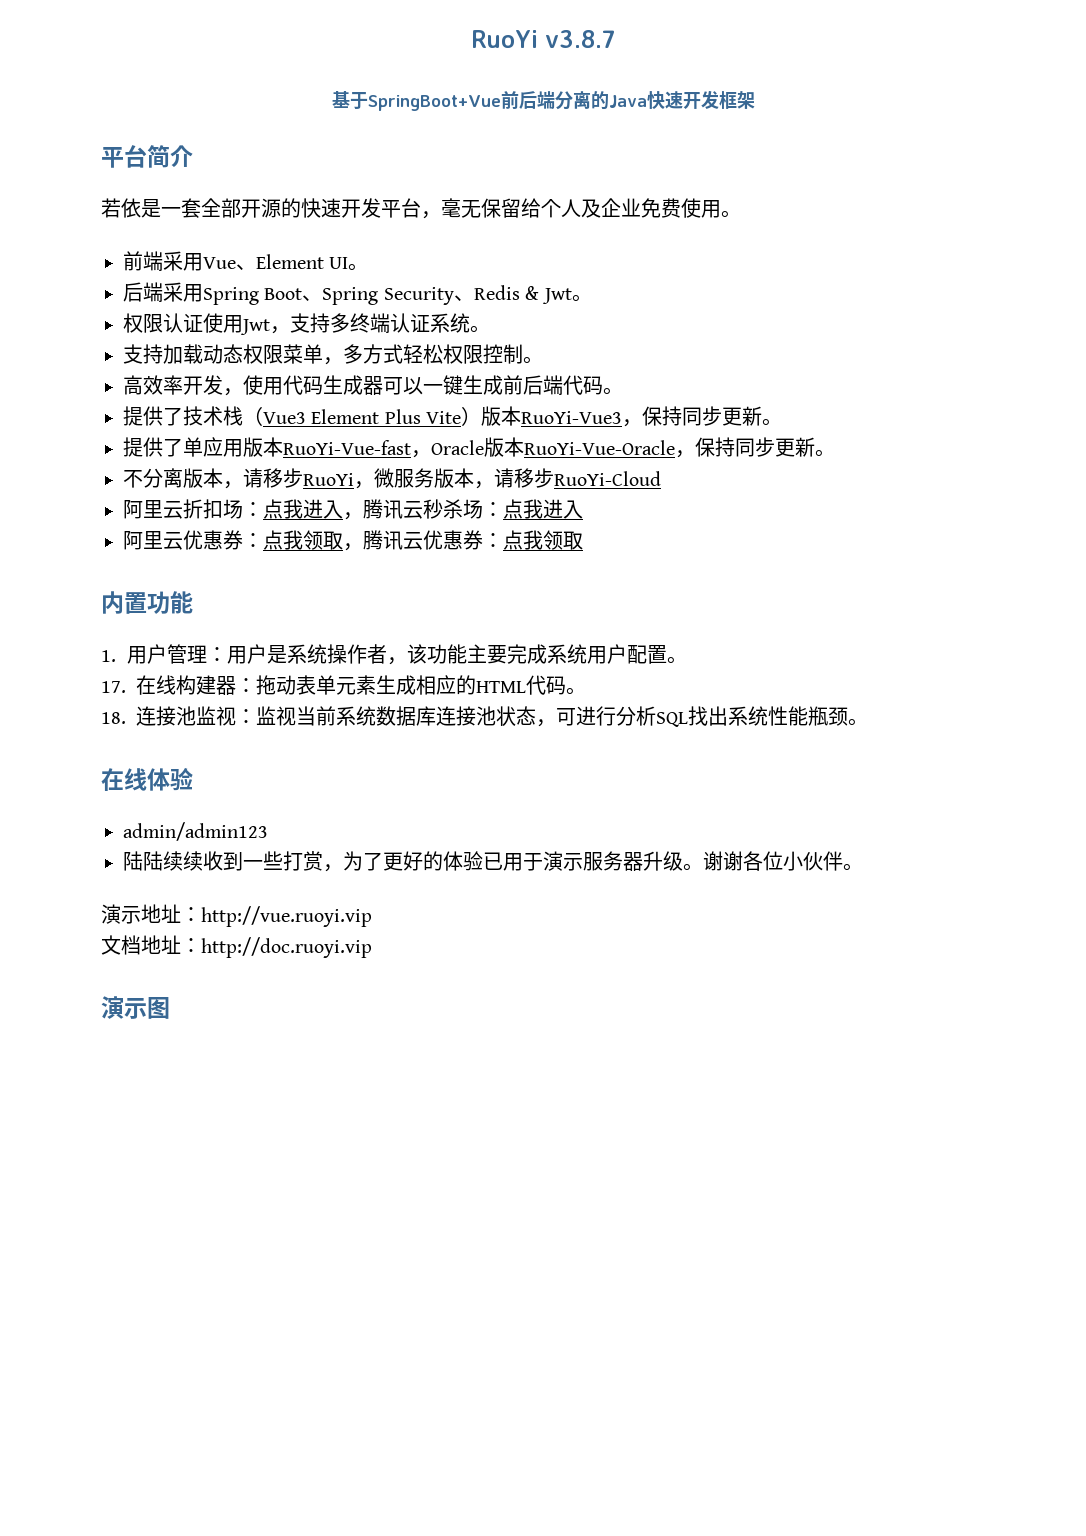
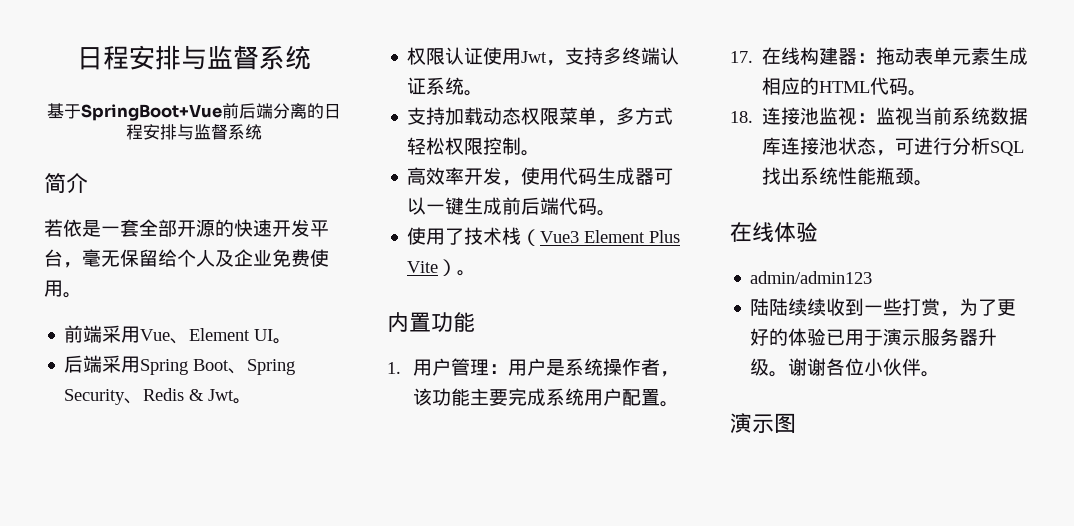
[471,30,615,48] RuoYi v3.8.7 -> [77,45,311,70] 日程安排与监督系统
[608,90,755,110] [101,145,147,168] Java快速开发框架 // 平台 -> [324,103,341,119] [126,124,262,140] 日程安排与监督系统 //
[123,406,163,426] 提供 -> [407,227,446,245] 使用
[481,406,783,427] [123,437,835,458] [123,468,661,489] [123,499,583,520] [123,530,583,551] 版本RuoYi-Vue3，保持同步更新。 // 提供了单应用版本RuoYi-Vue-fast，Oracle版本RuoYi-Vue-Oracle，保持同步更新。 // 不分离版本，请移步RuoYi，微服务版本，请移步RuoYi-Cloud // 阿里云折扣场：点我进入，腾讯云秒杀场：点我进入 // 阿里云优惠券：点我领取，腾讯云优惠券：点我领取 -> [457,270,477,276] 。
[101,904,372,927] [101,935,372,958] // 演示地址：http://vue.ruoyi.vip // 文档地址：http://doc.ruoyi.vip -> (941, 374) none

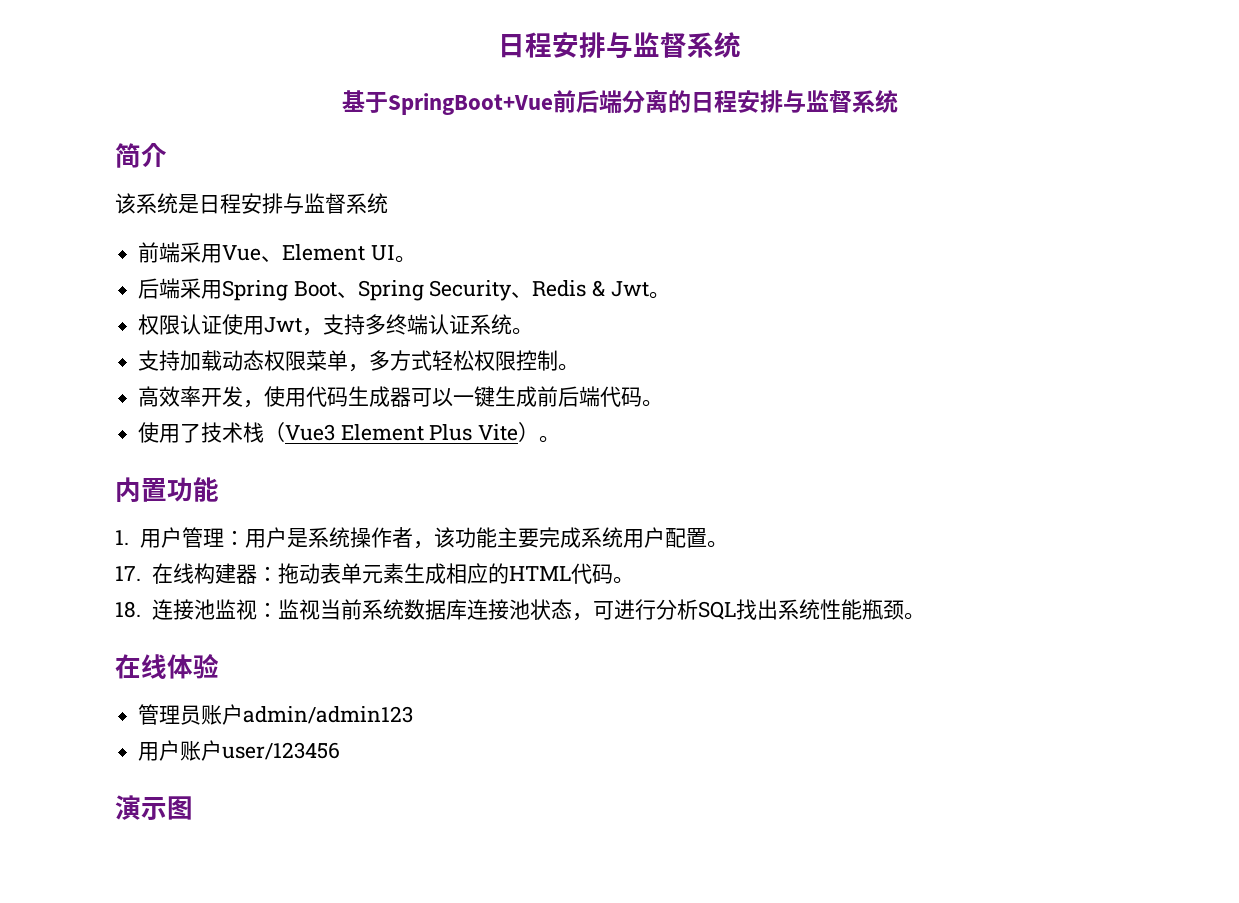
[44,219,329,237] [44,249,329,268] [44,280,82,298] 若依是一套全部开源的快速开发平台，毫无保留给个人及企业免费使用。 -> [115,193,388,214] 该系统是日程安排与监督系统
(818, 232) none -> [138,704,244,725] 管理员账户
[750,298,1017,317] [750,328,998,346] [750,358,941,377] 陆陆续续收到一些打赏，为了更好的体验已用于演示服务器升级。谢谢各位小伙伴。 -> [138,740,341,761] 用户账户user/123456

